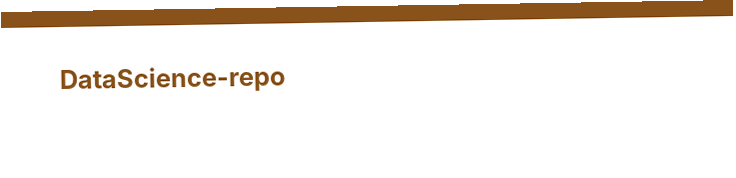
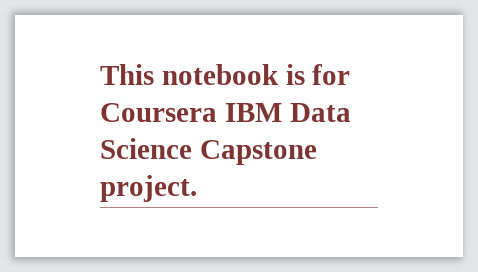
[59,65,287,95] DataScience-repo -> [100,64,351,85] [100,103,351,122] [100,138,317,165] [100,175,197,202] This notebook is for Coursera IBM Data Science Capstone project.

